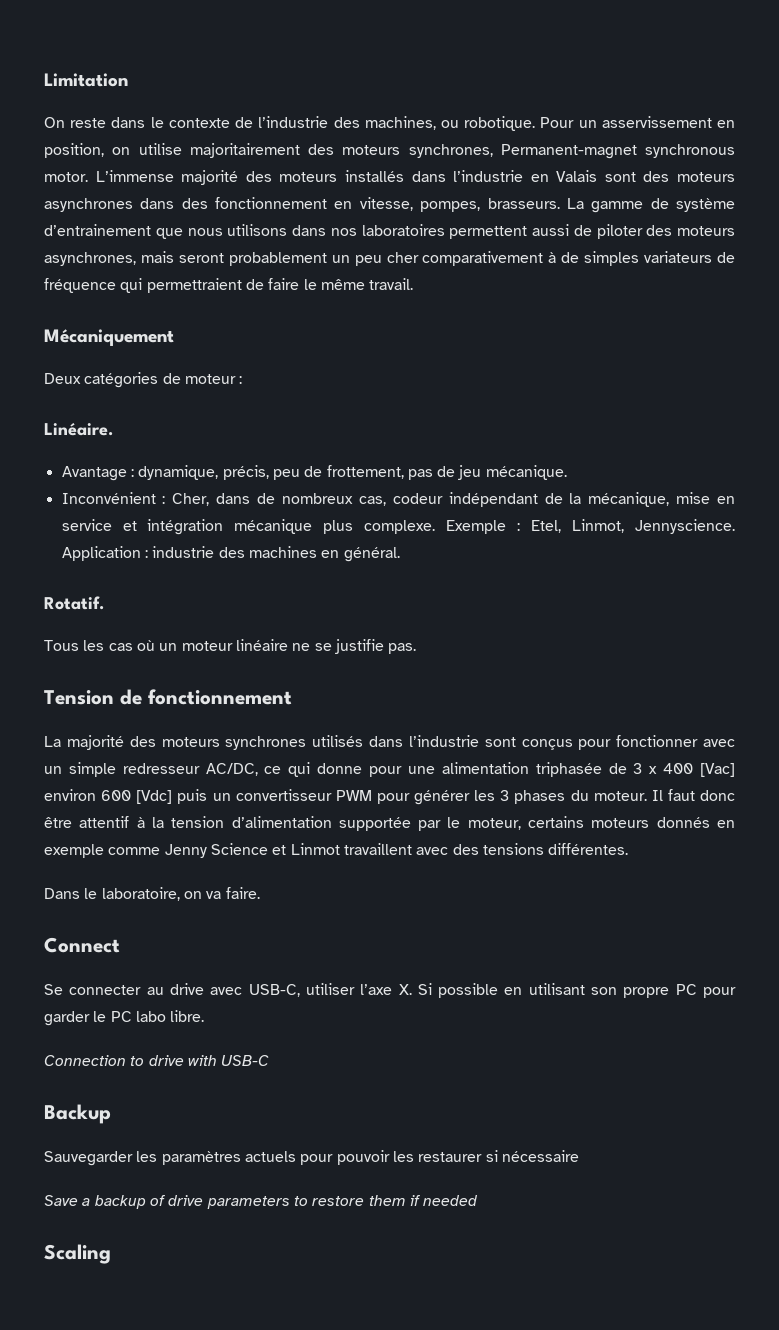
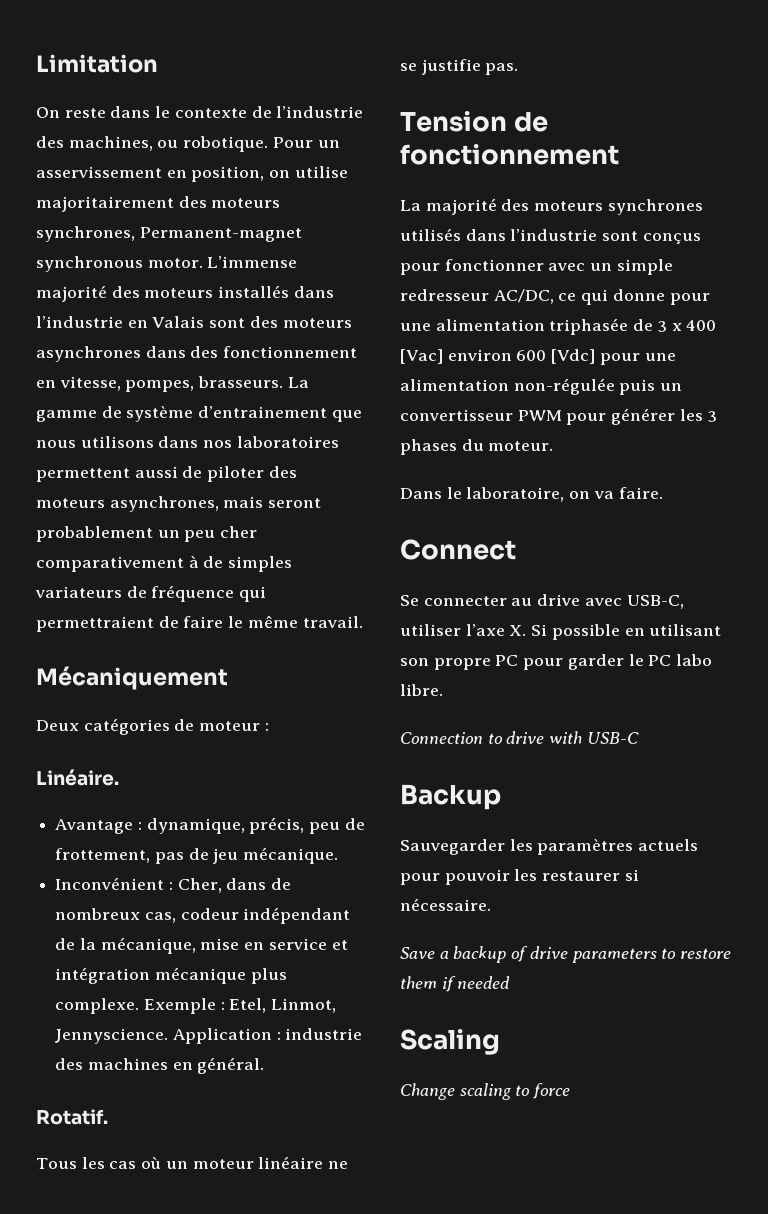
(173, 797) none -> [599,353,676,365] [400,378,615,395] pour une alimentation non-régulée
[651,789,735,801] [44,816,735,831] [44,843,629,858] Il faut donc être attentif à la tension d’alimentation supportée par le moteur, certains moteurs donnés en exemple comme Jenny Science et Linmot travaillent avec des tensions différentes. -> (554, 446) none
[501,1150,579,1162] nécessaire -> [400,898,491,911] nécessaire.
(111, 1254) none -> [400,1083,571,1100] // Change scaling to force

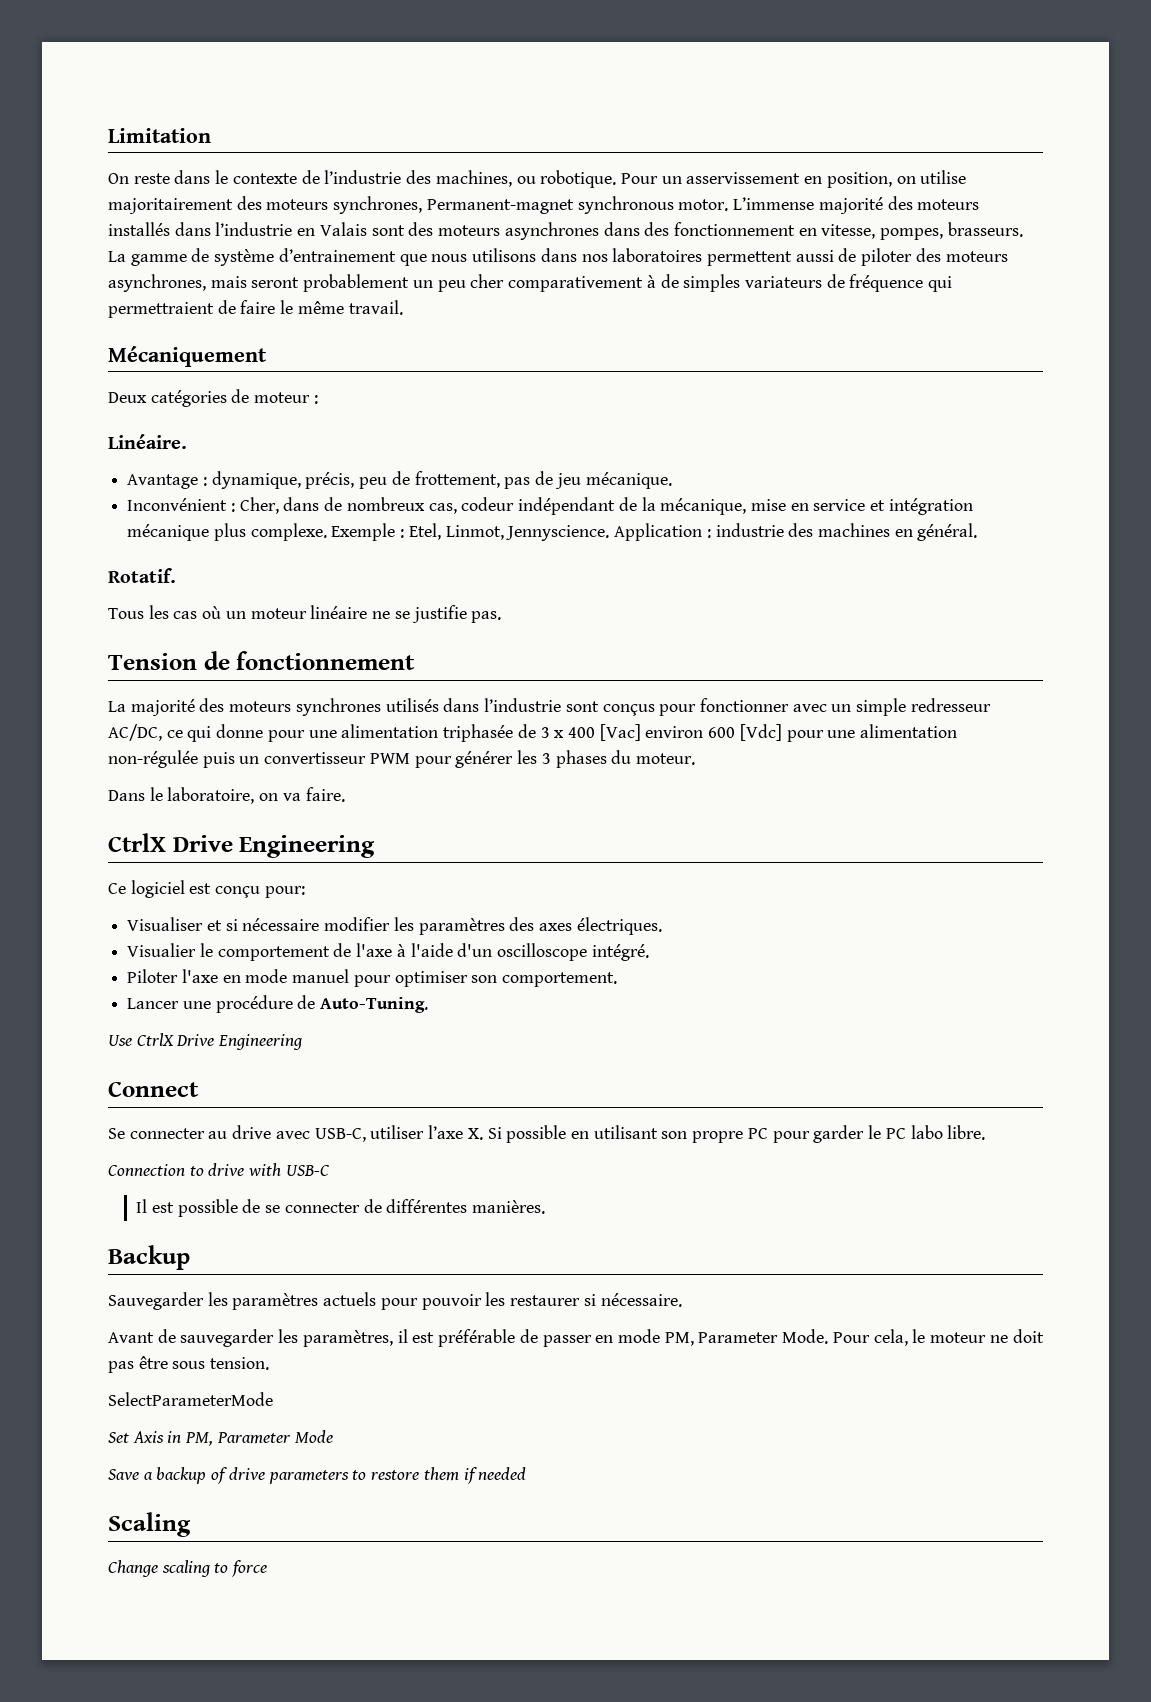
(663, 493) none -> [108,833,376,858] [108,880,305,898] [127,917,662,935] [127,943,649,961] [127,969,618,987] [127,995,429,1013] [108,1033,303,1050] // CtrlX Drive Engineering // Ce logiciel est conçu pour: // Visualiser et si nécessaire modifier les paramètres des axes électriques. // Visualier le comportement de l'axe à l'aide d'un oscilloscope intégré. // Piloter l'axe en mode manuel pour optimiser son comportement. // Lancer une procédure de Auto-Tuning. // Use CtrlX Drive Engineering
(639, 738) none -> [136,1199,545,1217] // Il est possible de se connecter de différentes manières.
(491, 904) none -> [108,1329,1044,1347] [108,1356,270,1373] [108,1392,273,1406] [108,1430,333,1446] // Avant de sauvegarder les paramètres, il est préférable de passer en mode PM, Parameter Mode. Pour cela, le moteur ne doit pas être sous tension. // SelectParameterMode // Set Axis in PM, Parameter Mode

